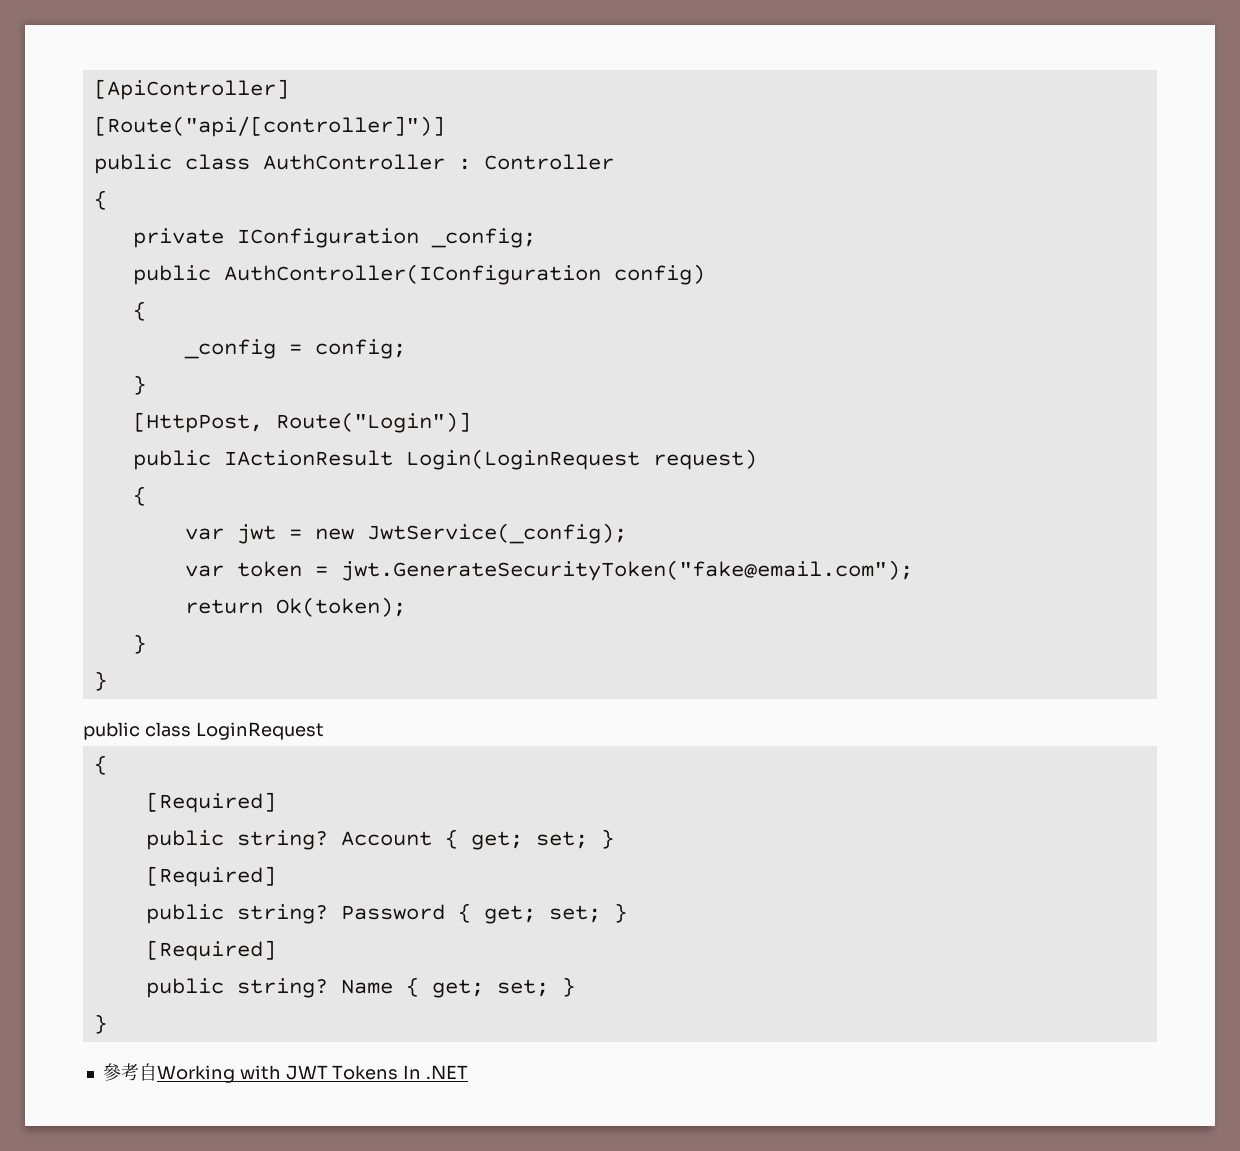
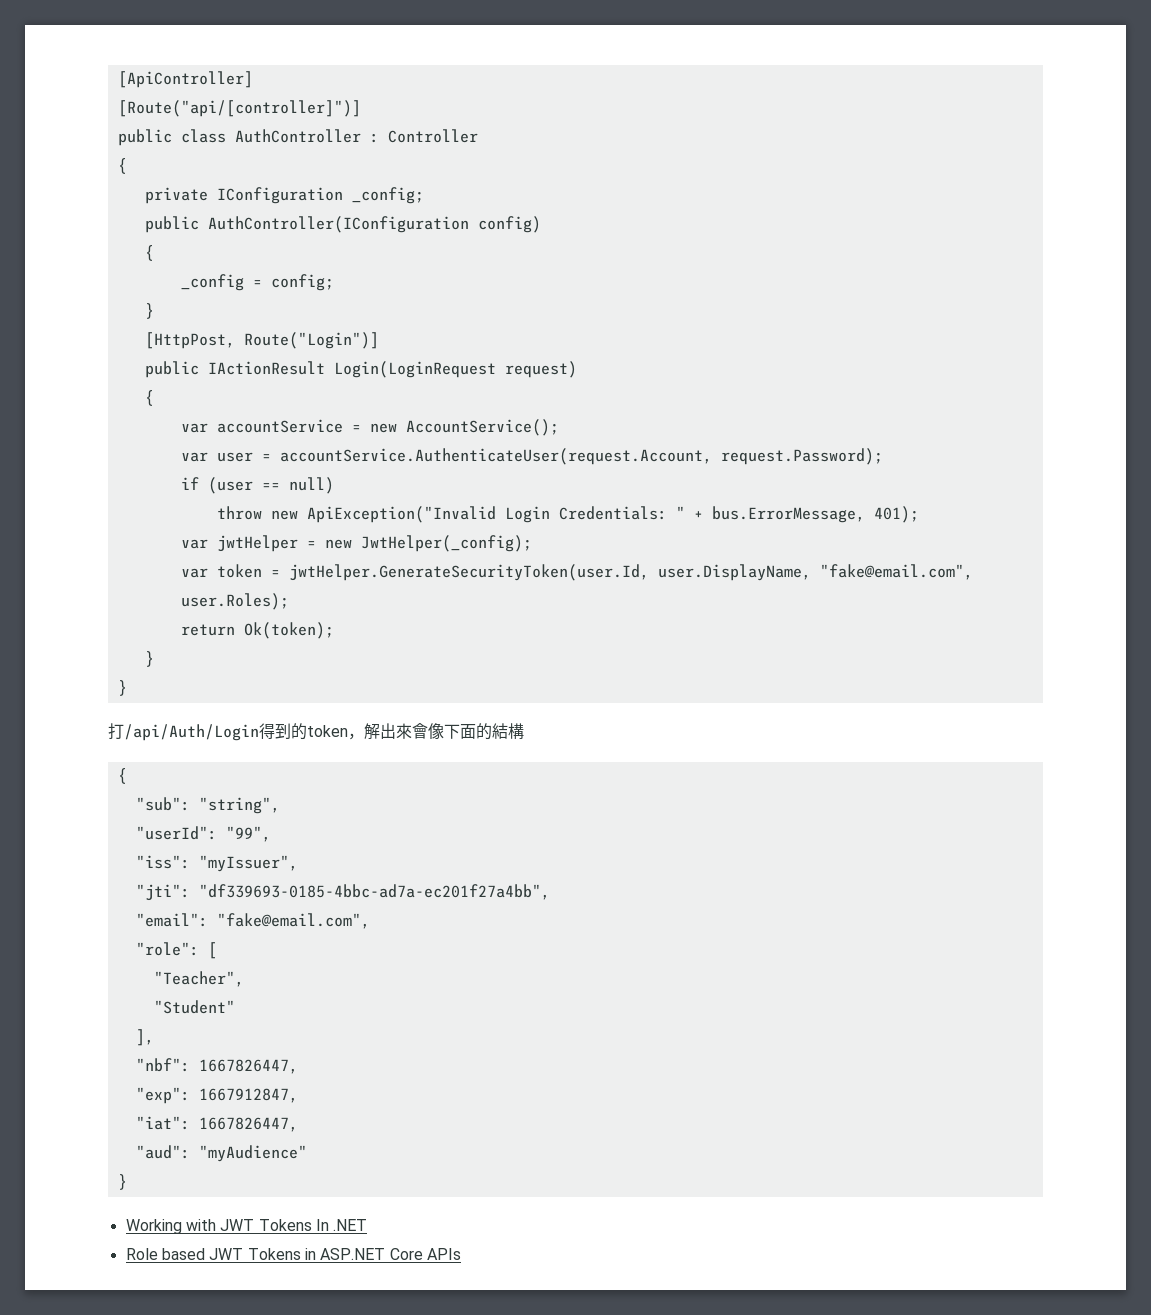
[236,523,627,544] jwt = new JwtService(_config); -> [216,419,559,436] [180,448,883,465] [180,477,334,494] [216,506,919,523] [180,535,532,552] accountService = new AccountService(); // var user = accountService.AuthenticateUser(request.Account, request.Password); // if (user == null) // throw new ApiException("Invalid Login Credentials: " + bus.ErrorMessage, 401); // var jwtHelper = new JwtHelper(_config);
[340,560,913,581] jwt.GenerateSecurityToken("fake@email.com"); -> [288,564,973,581] [180,593,289,610] jwtHelper.GenerateSecurityToken(user.Id, user.DisplayName, "fake@email.com", user.Roles);
[83,722,324,740] [93,755,107,775] [145,792,276,813] [145,829,614,850] [145,866,276,887] [145,903,627,924] [145,940,276,961] [145,977,575,998] [93,1014,107,1034] [102,1063,157,1081] public class LoginRequest // { // [Required] // public string? Account { get; set; } // [Required] // public string? Password { get; set; } // [Required] // public string? Name { get; set; } // } // 參考自 -> [108,723,524,741] [117,768,127,784] [135,797,280,814] [135,826,271,842] [135,855,298,872] [135,884,550,901] [135,913,370,929] [135,942,217,959] [153,971,244,987] [153,1000,235,1014] [135,1029,154,1046] [135,1058,298,1074] [135,1087,298,1104] [135,1116,298,1132] [135,1145,307,1162] [117,1174,127,1190] 打/api/Auth/Login得到的token，解出來會像下面的結構 // { // "sub": "string", // "userId": "99", // "iss": "myIssuer", // "jti": "df339693-0185-4bbc-ad7a-ec201f27a4bb", // "email": "fake@email.com", // "role": [ // "Teacher", // "Student" // ], // "nbf": 1667826447, // "exp": 1667912847, // "iat": 1667826447, // "aud": "myAudience" // } //
(469, 1072) none -> [125,1248,461,1260] // Role based JWT Tokens in ASP.NET Core APIs

